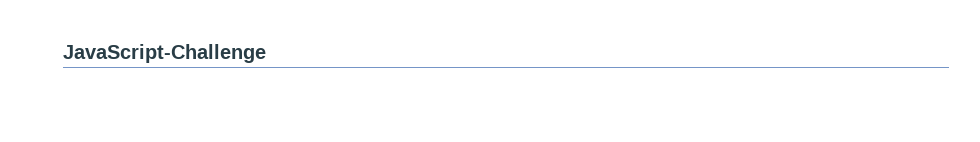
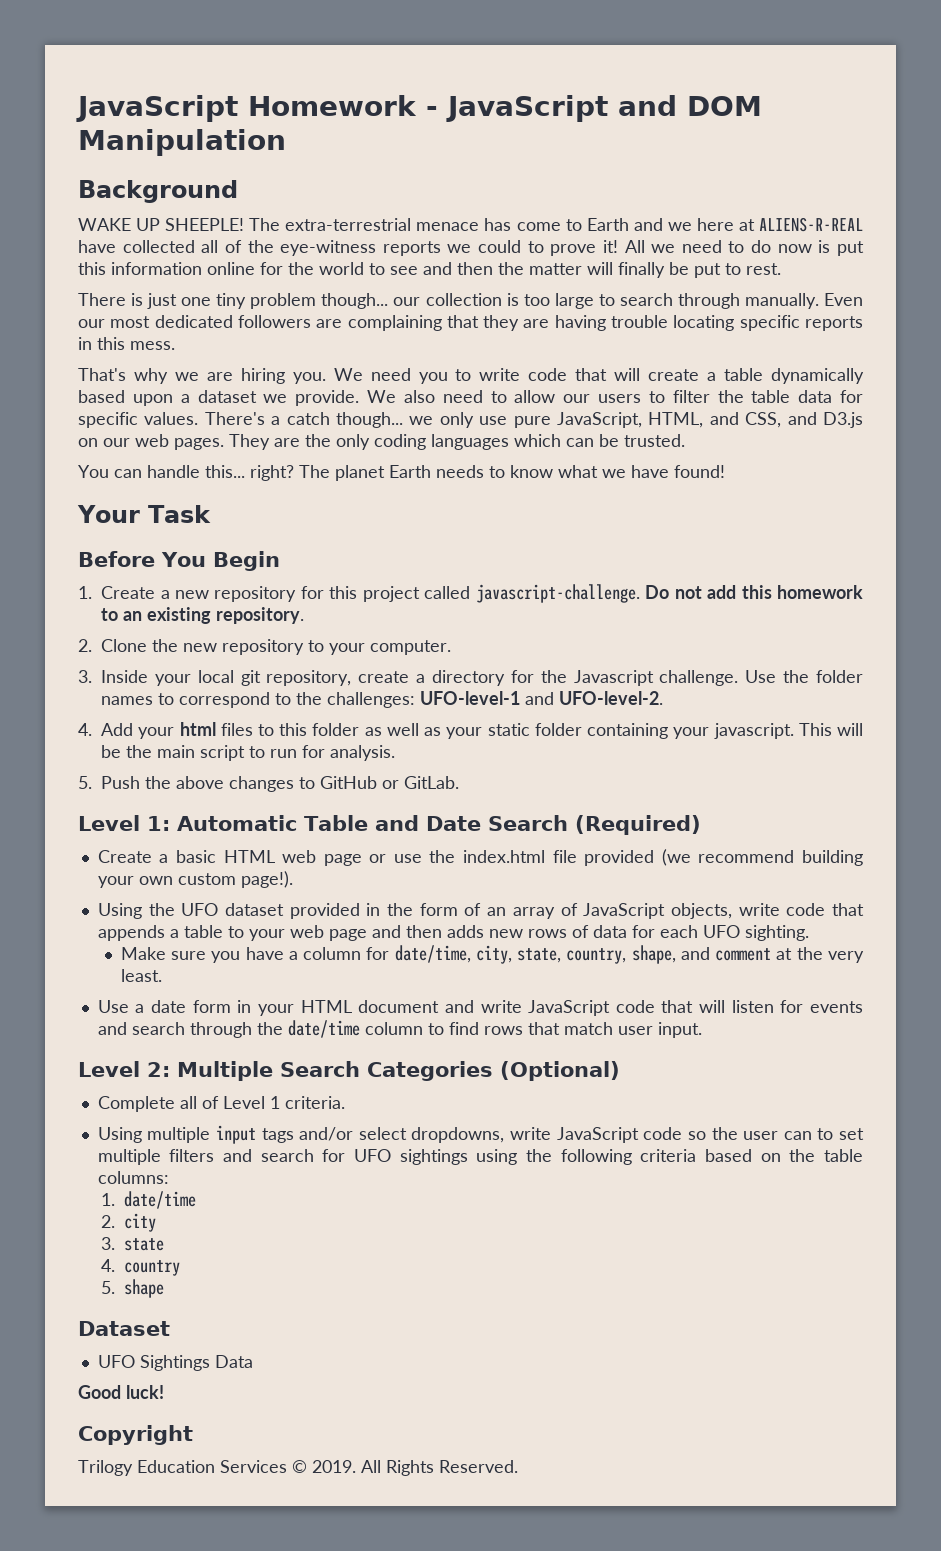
[63,44,266,63] JavaScript-Challenge -> [76,95,762,122] [78,129,286,156] [78,180,238,203] [78,217,863,232] [78,240,865,256] [78,262,781,278] [78,293,863,309] [78,315,863,331] [78,337,175,350] [78,368,865,384] [78,390,864,406] [78,412,863,428] [78,434,685,450] [78,465,725,481] [77,505,211,523] [78,551,280,571] [78,584,864,603] [101,607,305,624] [78,639,452,655] [78,670,864,686] [101,691,664,708] [78,722,864,739] [101,745,396,761] [78,776,460,792] [78,815,701,835] [97,849,864,866] [97,871,293,888] [97,903,864,919] [97,925,809,941] [120,945,864,964] [120,969,162,982] [97,1000,864,1016] [97,1020,702,1038] [78,1061,620,1081] [97,1096,345,1112] [97,1125,865,1144] [97,1149,863,1165] [97,1171,169,1184] [101,1191,197,1209] [101,1213,157,1232] [101,1237,165,1251] [101,1259,181,1276] [101,1279,165,1298] [78,1321,170,1336] [97,1355,253,1371] [78,1385,164,1399] [78,1425,193,1445] [78,1460,518,1476] JavaScript Homework - JavaScript and DOM Manipulation // Background // WAKE UP SHEEPLE! The extra-terrestrial menace has come to Earth and we here at ALIENS-R-REAL have collected all of the eye-witness reports we could to prove it! All we need to do now is put this information online for the world to see and then the matter will finally be put to rest. // There is just one tiny problem though... our collection is too large to search through manually. Even our most dedicated followers are complaining that they are having trouble locating specific reports in this mess. // That's why we are hiring you. We need you to write code that will create a table dynamically based upon a dataset we provide. We also need to allow our users to filter the table data for specific values. There's a catch though... we only use pure JavaScript, HTML, and CSS, and D3.js on our web pages. They are the only coding languages which can be trusted. // You can handle this... right? The planet Earth needs to know what we have found! // Your Task // Before You Begin // 1. Create a new repository for this project called javascript-challenge. Do not add this homework to an existing repository. // 2. Clone the new repository to your computer. // 3. Inside your local git repository, create a directory for the Javascript challenge. Use the folder names to correspond to the challenges: UFO-level-1 and UFO-level-2. // 4. Add your html files to this folder as well as your static folder containing your javascript. This will be the main script to run for analysis. // 5. Push the above changes to GitHub or GitLab. // Level 1: Automatic Table and Date Search (Required) // Create a basic HTML web page or use the index.html file provided (we recommend building your own custom page!). // Using the UFO dataset provided in the form of an array of JavaScript objects, write code that appends a table to your web page and then adds new rows of data for each UFO sighting. // Make sure you have a column for date/time, city, state, country, shape, and comment at the very least. // Use a date form in your HTML document and write JavaScript code that will listen for events and search through the date/time column to find rows that match user input. // Level 2: Multiple Search Categories (Optional) // Complete all of Level 1 criteria. // Using multiple input tags and/or select dropdowns, write JavaScript code so the user can to set multiple filters and search for UFO sightings using the following criteria based on the table columns: // 1. date/time // 2. city // 3. state // 4. country // 5. shape // Dataset // UFO Sightings Data // Good luck! // Copyright // Trilogy Education Services © 2019. All Rights Reserved.

